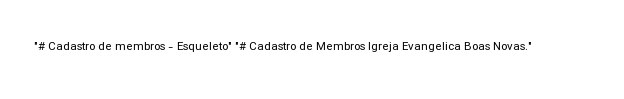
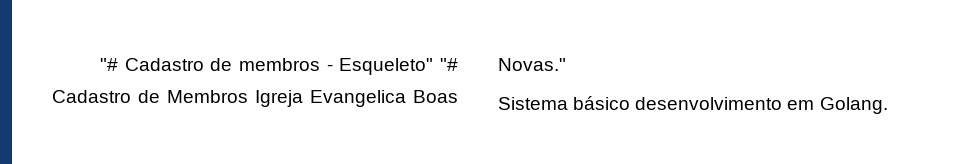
(533, 46) none -> [498,96,888,114] // Sistema básico desenvolvimento em Golang.

